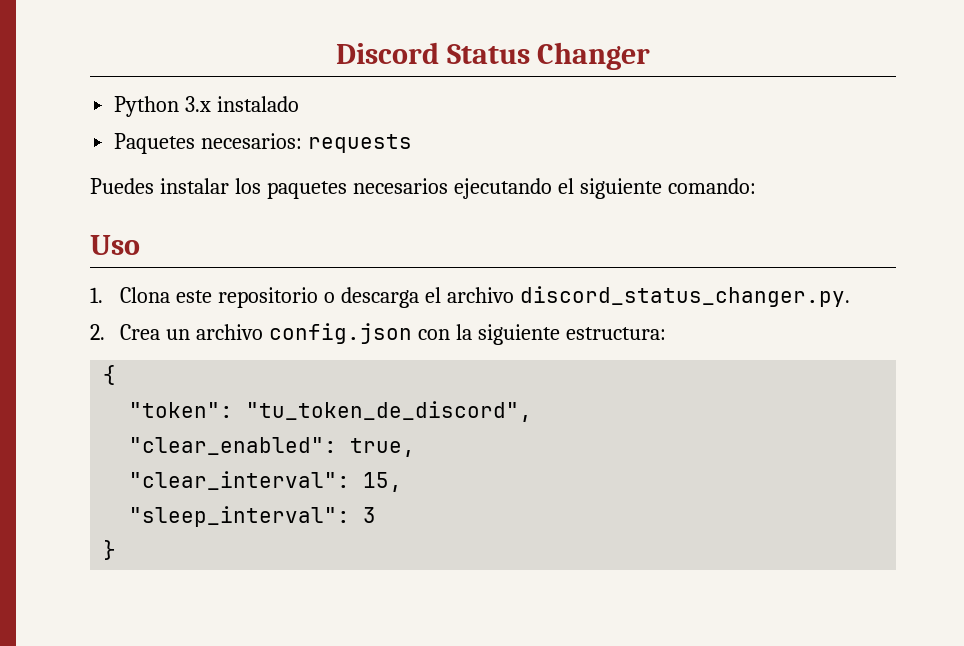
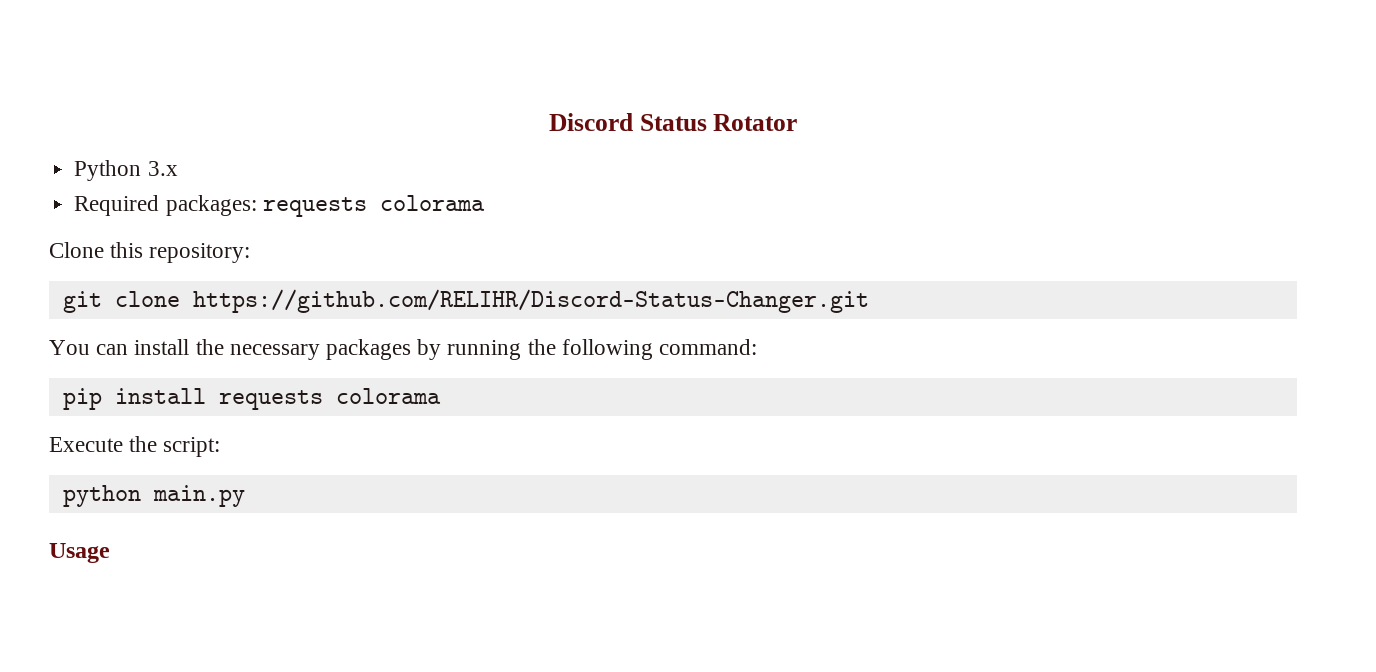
[537,42,651,70] Changer -> [713,114,798,131] Rotator
[217,96,300,112] [114,133,413,154] [90,178,756,199] [90,235,140,255] [90,286,850,308] [90,323,666,345] [103,365,117,385] [129,401,533,422] [129,437,416,457] [129,471,403,492] [129,506,377,527] [103,540,117,560] instalado // Paquetes necesarios: requests // Puedes instalar los paquetes necesarios ejecutando el siguiente comando: // Uso // 1. Clona este repositorio o descarga el archivo discord_status_changer.py. // 2. Crea un archivo config.json con la siguiente estructura: // { // "token": "tu_token_de_discord", // "clear_enabled": true, // "clear_interval": 15, // "sleep_interval": 3 // } -> [74,195,485,217] [49,242,251,263] [62,289,869,313] [49,339,758,360] [62,388,441,410] [49,436,221,457] [62,485,245,507] [49,543,110,563] // Required packages: requests colorama // Clone this repository: // git clone https://github.com/RELIHR/Discord-Status-Changer.git // You can install the necessary packages by running the following command: // pip install requests colorama // Execute the script: // python main.py // Usage

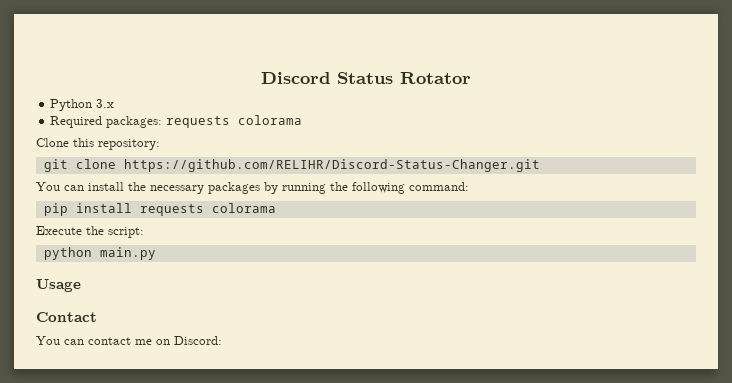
(110, 553) none -> [36,312,97,322] [36,336,222,345] // Contact // You can contact me on Discord:

